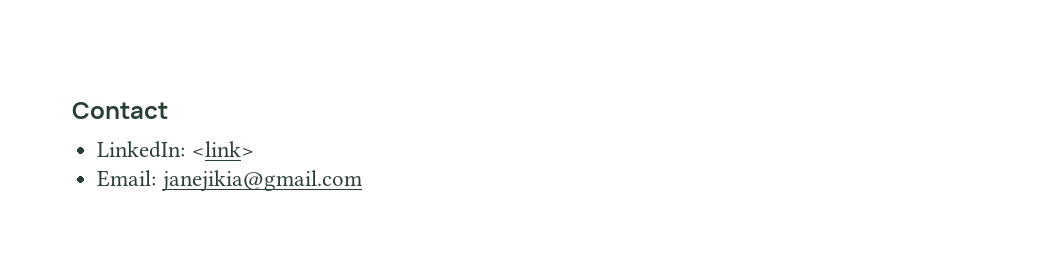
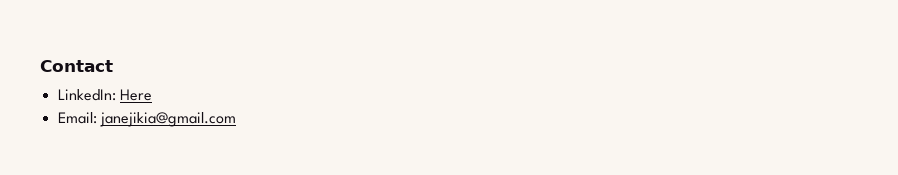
[191,141,254,157] <link> -> [119,89,152,101] Here

